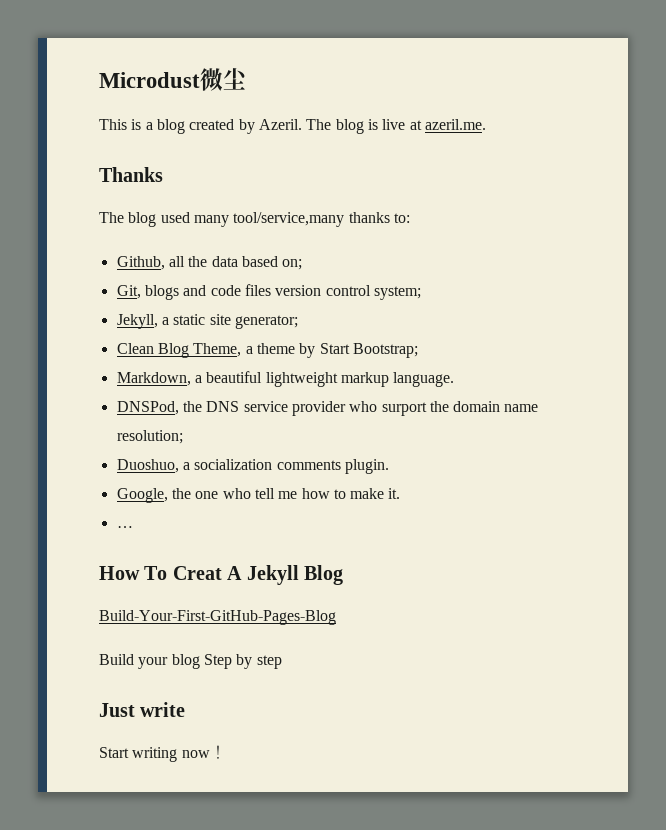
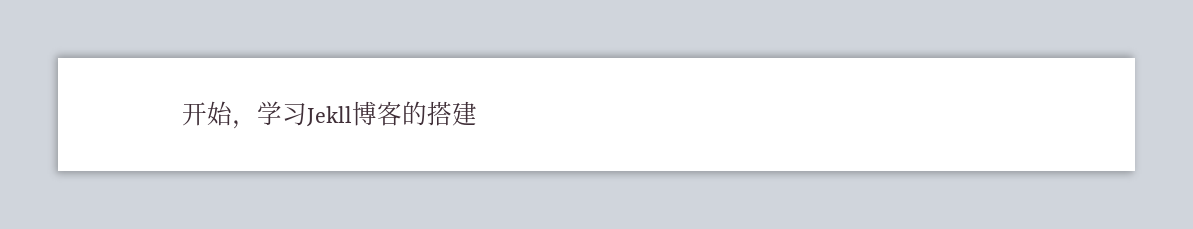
[99,68,247,91] [99,119,486,134] [99,167,163,182] [99,212,410,227] [116,256,303,270] [116,284,421,300] [116,314,298,329] [116,343,418,358] [116,371,455,387] [116,401,539,416] [116,430,183,444] [116,459,389,474] [116,488,401,503] [116,526,133,528] [99,565,343,585] [99,610,336,625] [99,654,282,669] [99,702,186,717] [99,745,226,762] Microdust微尘 // This is a blog created by Azeril. The blog is live at azeril.me. // Thanks // The blog used many tool/service,many thanks to: // Github, all the data based on; // Git, blogs and code files version control system; // Jekyll, a static site generator; // Clean Blog Theme, a theme by Start Bootstrap; // Markdown, a beautiful lightweight markup language. // DNSPod, the DNS service provider who surport the domain name resolution; // Duoshuo, a socialization comments plugin. // Google, the one who tell me how to make it. // … // How To Creat A Jekyll Blog // Build-Your-First-GitHub-Pages-Blog // Build your blog Step by step // Just write // Start writing now！ -> [182,101,477,129] 开始，学习Jekll博客的搭建

